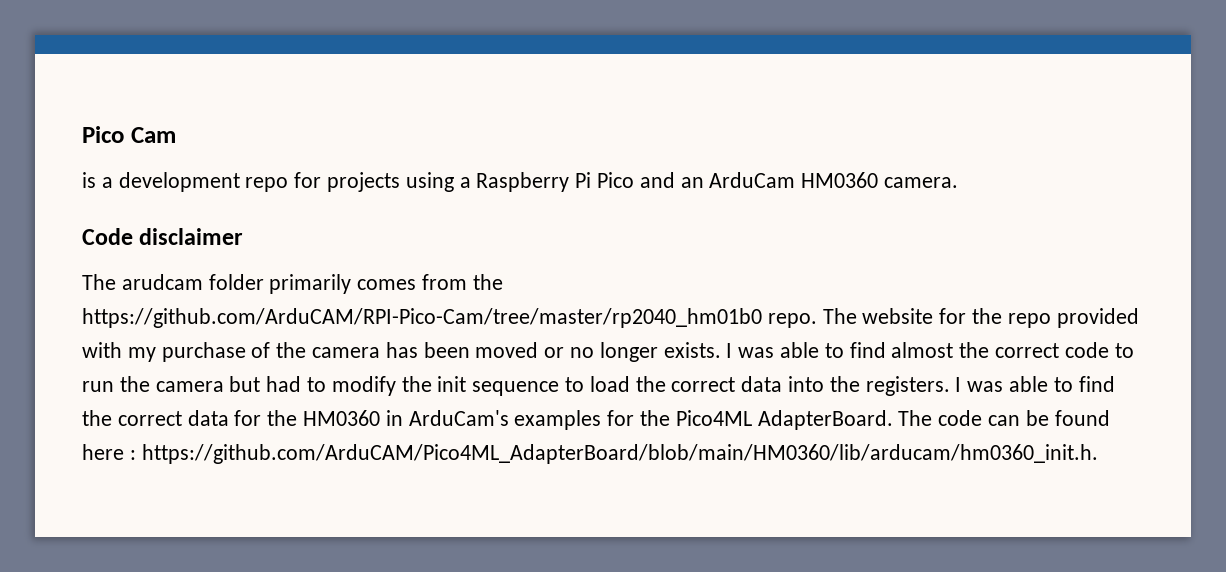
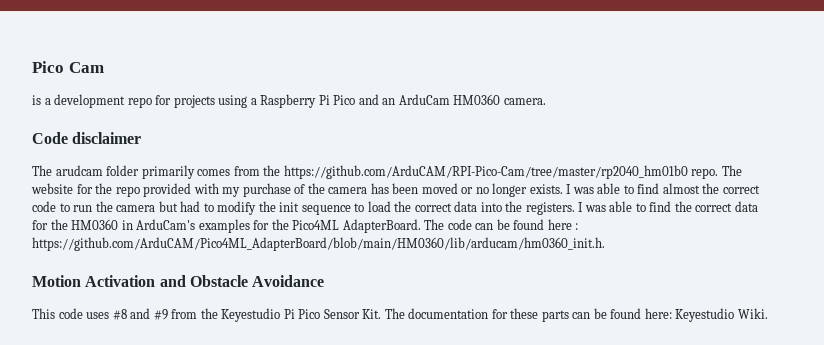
(1098, 454) none -> [32,275,325,287] [32,308,768,322] // Motion Activation and Obstacle Avoidance // This code uses #8 and #9 from the Keyestudio Pi Pico Sensor Kit. The documentation for these parts can be found here: Keyestudio Wiki.

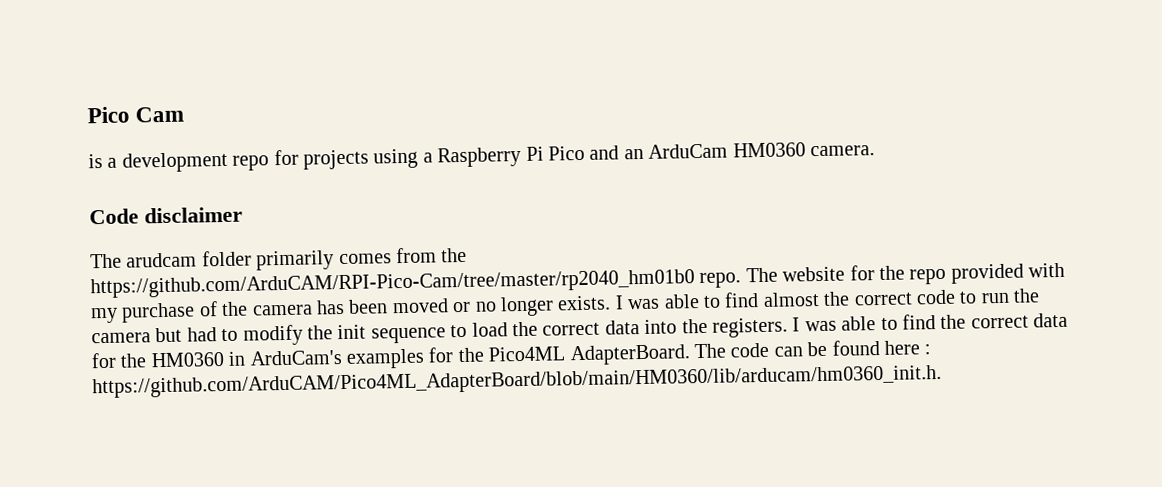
[32,275,325,287] [32,308,768,322] // Motion Activation and Obstacle Avoidance // This code uses #8 and #9 from the Keyestudio Pi Pico Sensor Kit. The documentation for these parts can be found here: Keyestudio Wiki. -> (942, 381) none

